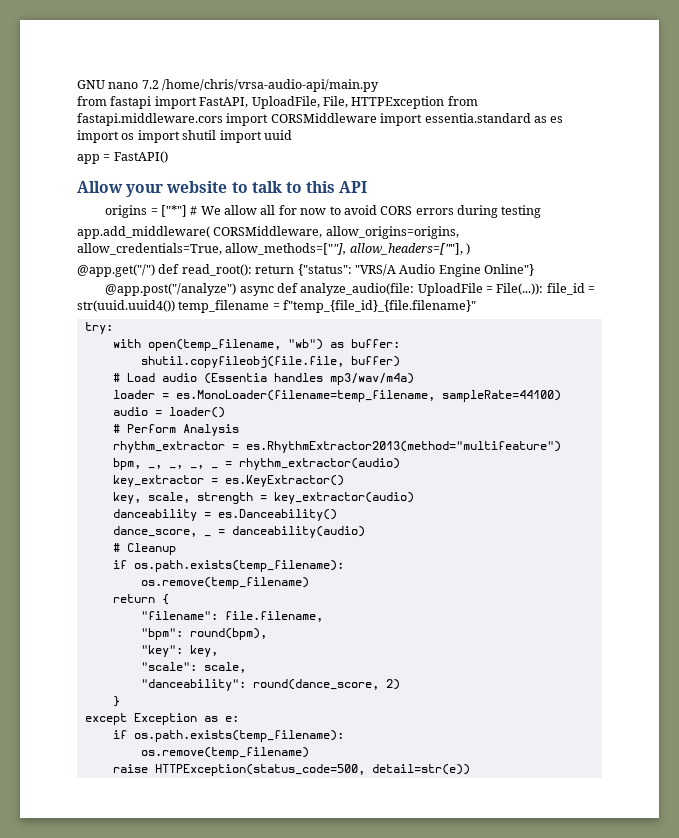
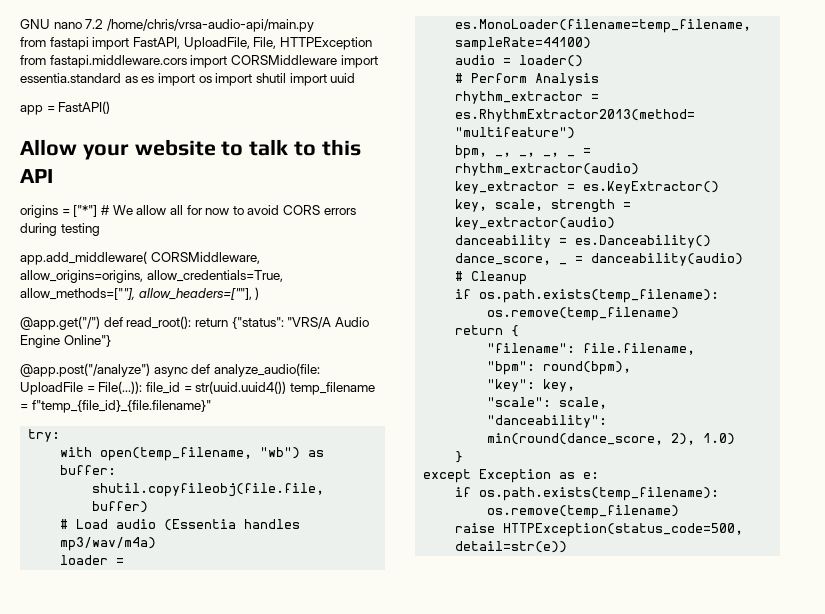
[252,679,400,690] round(dance_score, 2) -> [487,433,736,445] min(round(dance_score, 2), 1.0)

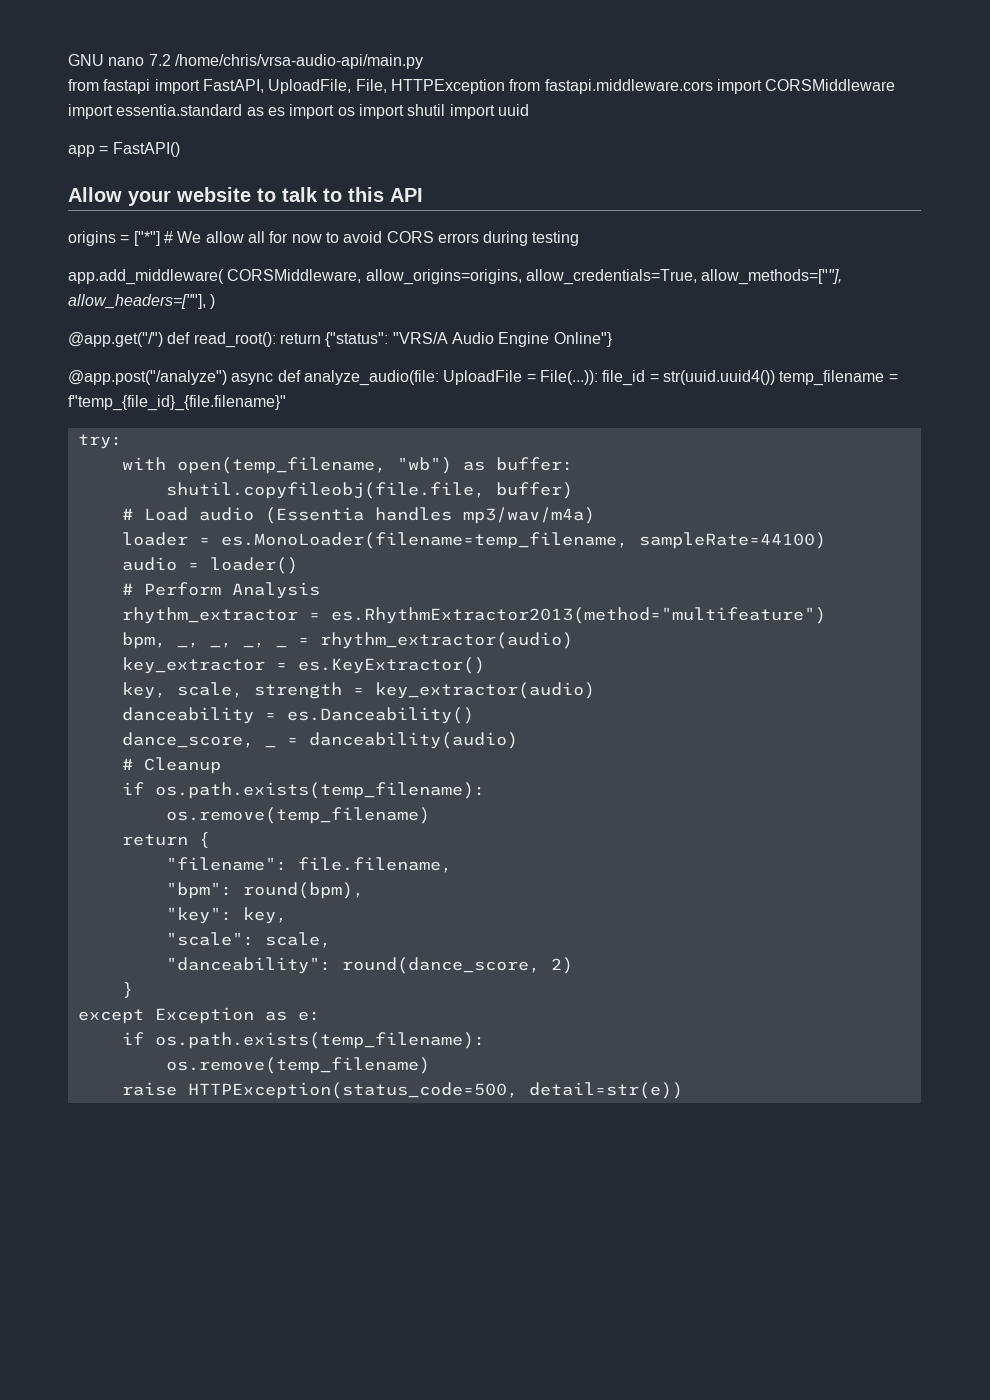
[487,433,736,445] min(round(dance_score, 2), 1.0) -> [341,957,573,974] round(dance_score, 2)

